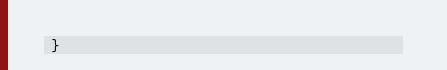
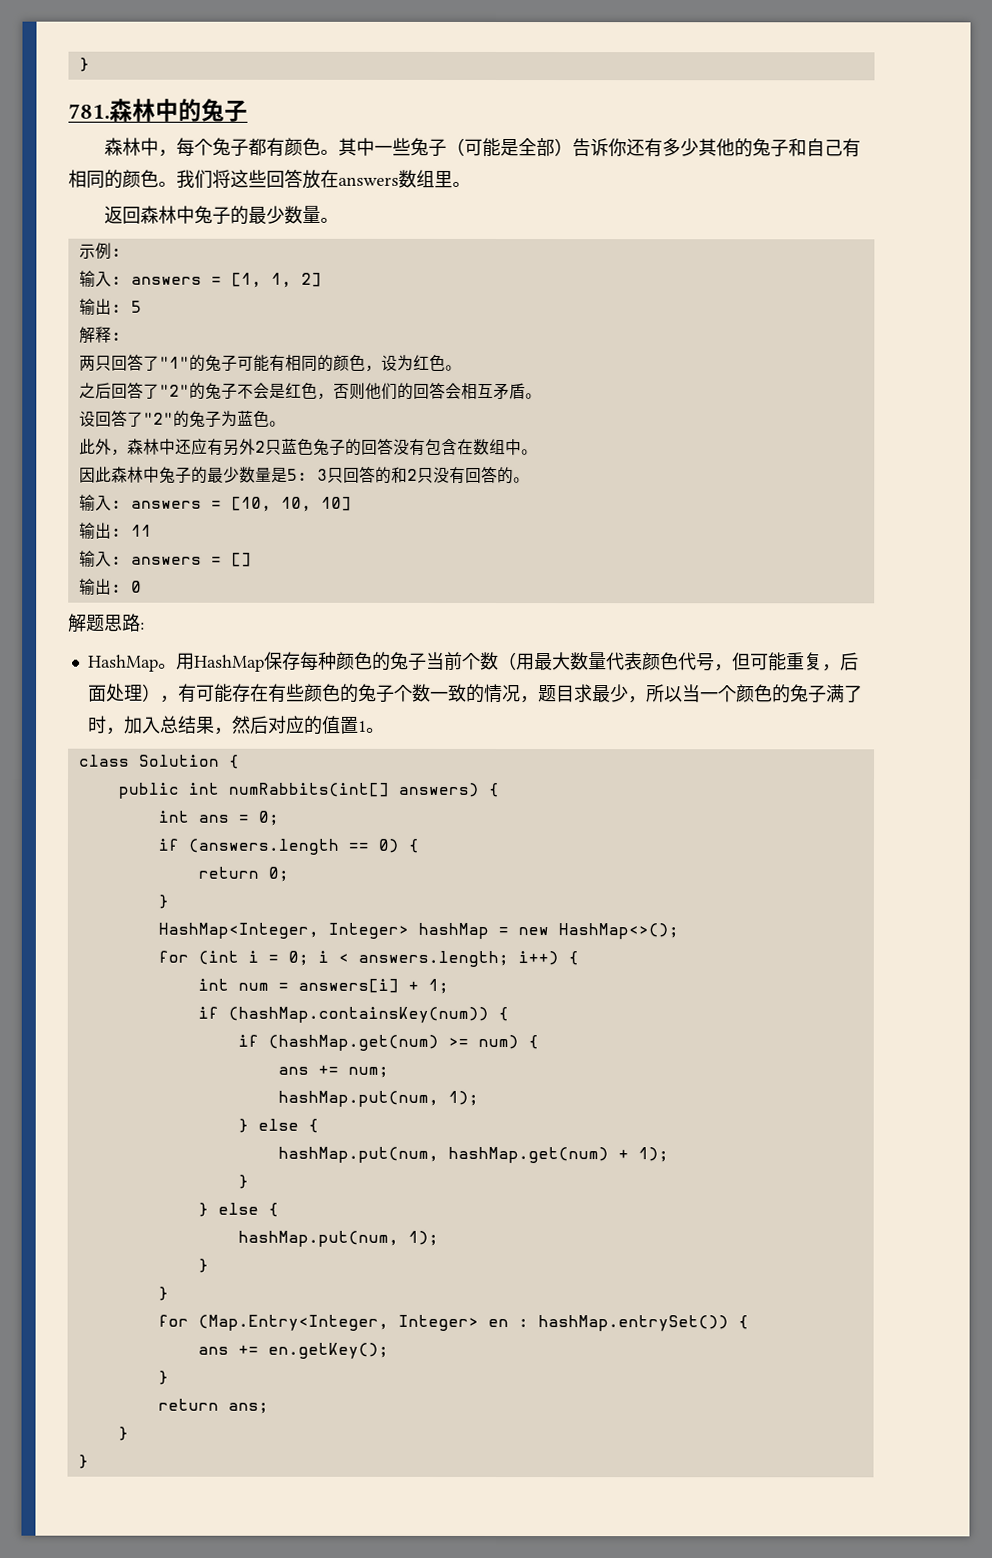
[51,39,59,53] } -> [78,57,90,72] [68,98,248,122] [104,137,862,158] [68,169,471,189] [104,205,340,225] [78,242,122,260] [78,270,322,288] [78,298,142,315] [78,326,122,344] [78,354,462,372] [78,382,542,400] [78,410,286,428] [78,437,538,456] [78,466,530,485] [78,494,352,512] [78,522,152,539] [78,550,252,567] [78,578,142,595] [68,613,145,633] [87,651,859,672] [87,683,863,704] [87,715,385,735] [78,754,240,769] [117,782,499,799] [157,810,279,826] [157,838,419,855] [197,866,289,882] [157,894,169,909] [157,922,679,940] [157,950,579,968] [197,978,449,994] [197,1006,509,1023] [237,1034,539,1051] [277,1064,389,1078] [277,1090,479,1107] [237,1118,319,1133] [277,1146,669,1164] [237,1174,249,1189] [197,1202,279,1217] [237,1230,439,1247] [197,1258,209,1273] [157,1286,169,1301] [157,1314,749,1332] [197,1342,389,1359] [157,1370,169,1385] [157,1398,269,1414] [117,1426,129,1441] [77,1454,89,1469] } // 781.森林中的兔子 // 森林中，每个兔子都有颜色。其中一些兔子（可能是全部）告诉你还有多少其他的兔子和自己有相同的颜色。我们将这些回答放在answers数组里。 // 返回森林中兔子的最少数量。 // 示例: // 输入: answers = [1, 1, 2] // 输出: 5 // 解释: // 两只回答了"1"的兔子可能有相同的颜色，设为红色。 // 之后回答了"2"的兔子不会是红色，否则他们的回答会相互矛盾。 // 设回答了"2"的兔子为蓝色。 // 此外，森林中还应有另外2只蓝色兔子的回答没有包含在数组中。 // 因此森林中兔子的最少数量是5: 3只回答的和2只没有回答的。 // 输入: answers = [10, 10, 10] // 输出: 11 // 输入: answers = [] // 输出: 0 // 解题思路: // HashMap。用HashMap保存每种颜色的兔子当前个数（用最大数量代表颜色代号，但可能重复，后面处理），有可能存在有些颜色的兔子个数一致的情况，题目求最少，所以当一个颜色的兔子满了时，加入总结果，然后对应的值置1。 // class Solution { // public int numRabbits(int[] answers) { // int ans = 0; // if (answers.length == 0) { // return 0; // } // HashMap<Integer, Integer> hashMap = new HashMap<>(); // for (int i = 0; i < answers.length; i++) { // int num = answers[i] + 1; // if (hashMap.containsKey(num)) { // if (hashMap.get(num) >= num) { // ans += num; // hashMap.put(num, 1); // } else { // hashMap.put(num, hashMap.get(num) + 1); // } // } else { // hashMap.put(num, 1); // } // } // for (Map.Entry<Integer, Integer> en : hashMap.entrySet()) { // ans += en.getKey(); // } // return ans; // } // }

